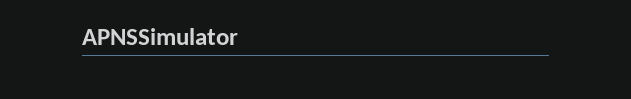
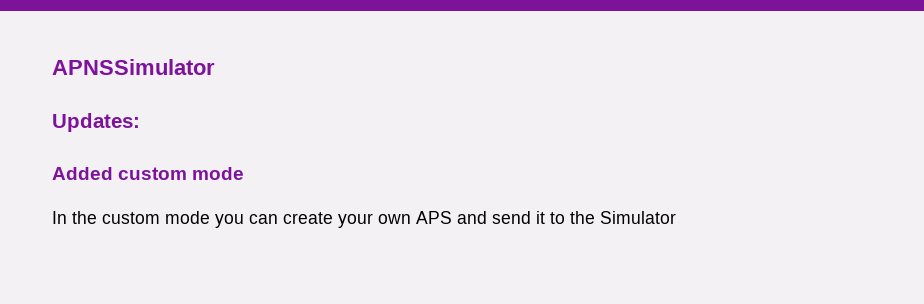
(238, 36) none -> [52,113,140,132] [52,167,245,180] [52,211,676,228] // Updates: // Added custom mode // In the custom mode you can create your own APS and send it to the Simulator

